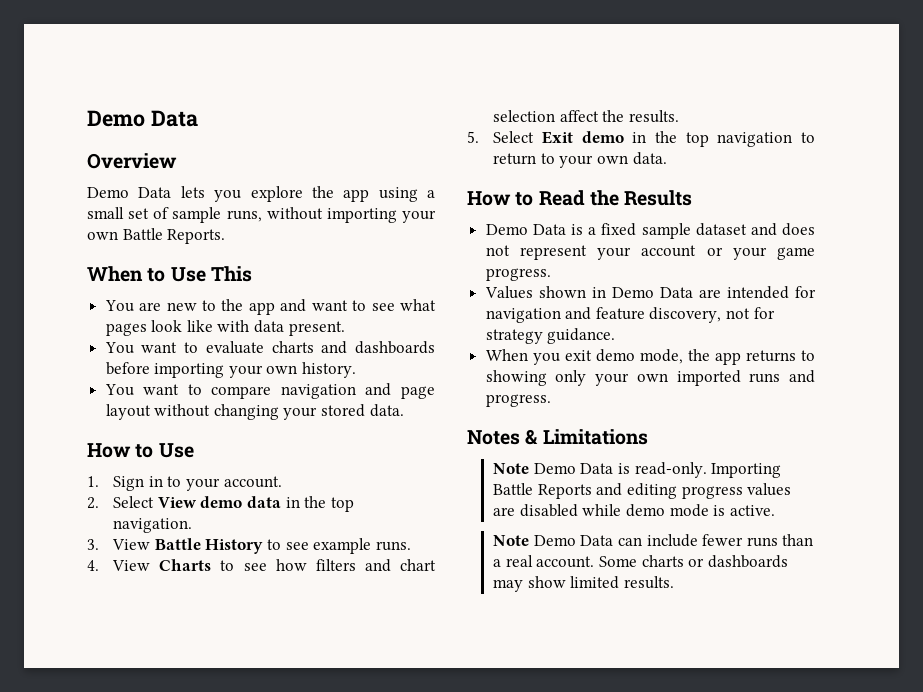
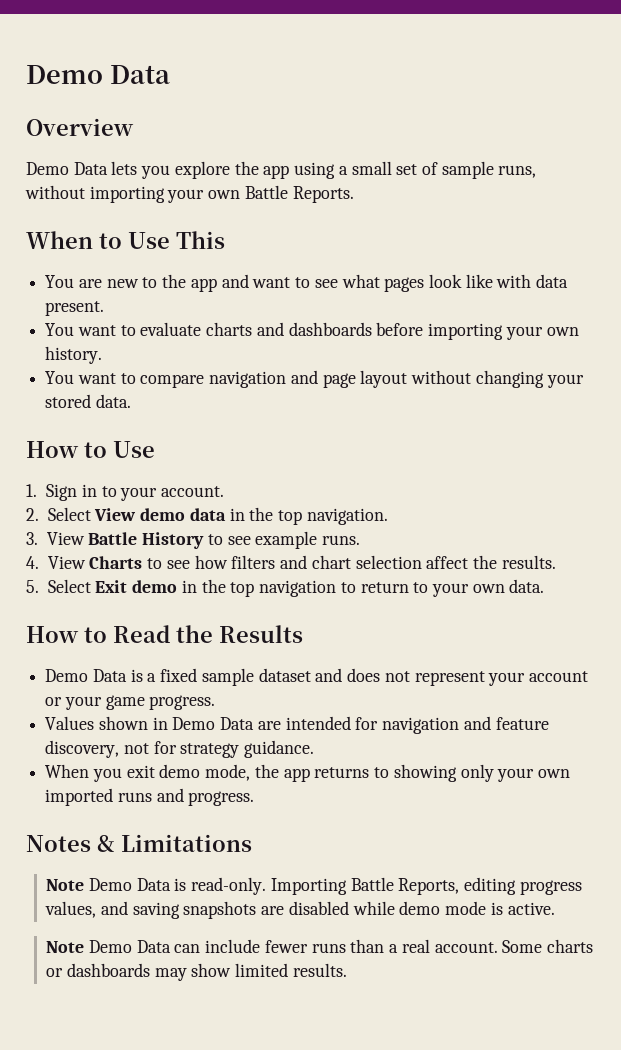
[537,483,792,499] Reports and editing progress values -> [398,877,582,895] [45,901,257,919] Reports, editing progress values, and saving snapshots

